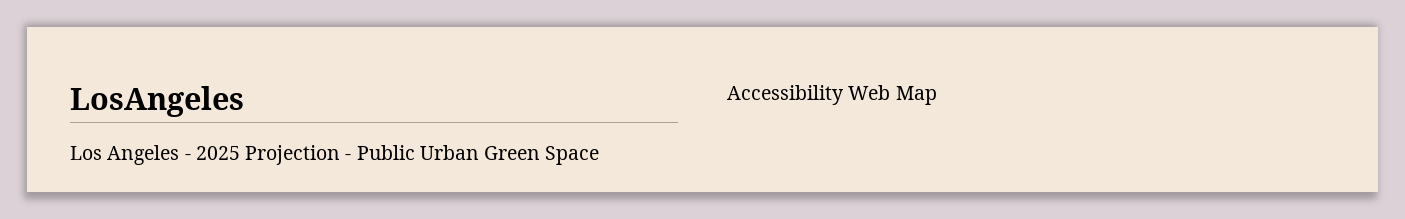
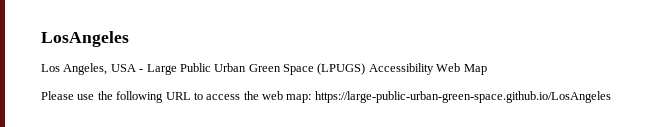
[107,145,352,165] Angeles - 2025 Projection - -> [63,63,177,75] Angeles, USA - Large
(600, 155) none -> [317,63,366,75] (LPUGS)
(937, 95) none -> [41,91,611,103] // Please use the following URL to access the web map: https://large-public-urban-green-space.github.io/LosAngeles

